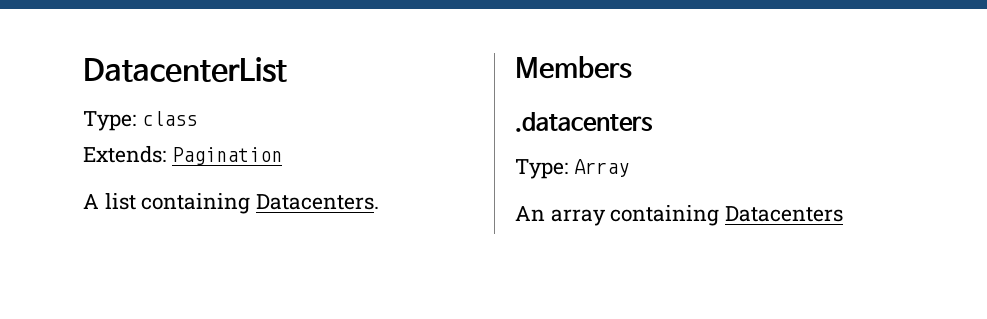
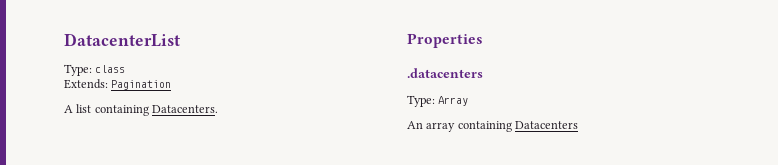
[515,56,632,79] Members -> [407,33,483,48] Properties

